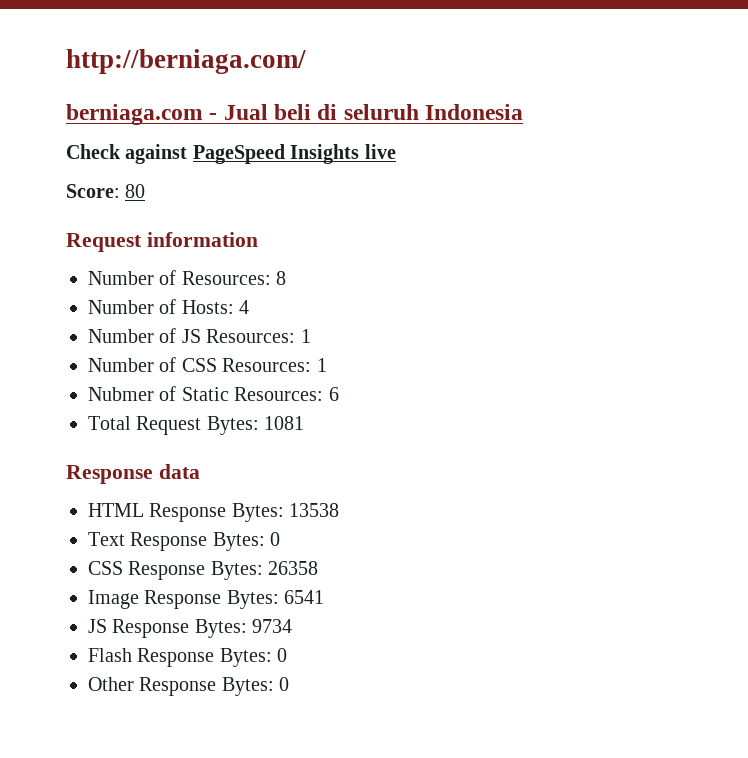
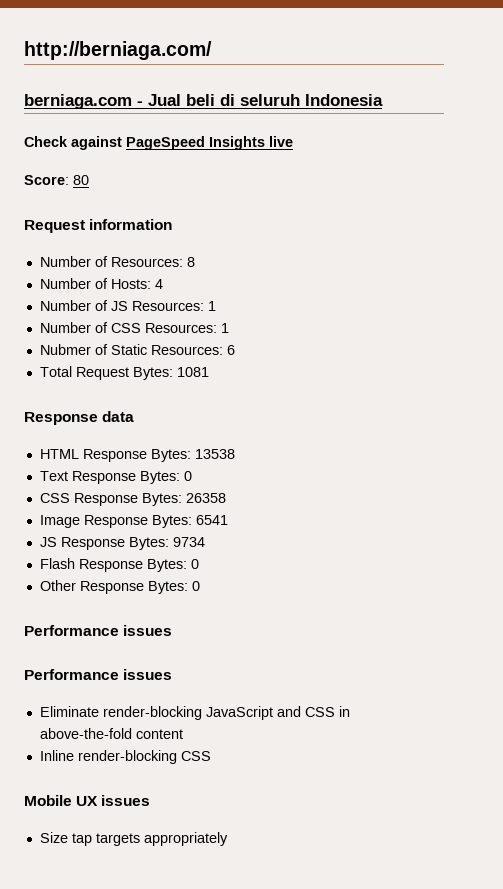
(290, 684) none -> [24,625,173,636] [24,669,173,680] [39,706,350,720] [39,728,183,739] [39,750,211,764] [24,795,151,806] [39,832,228,846] // Performance issues // Performance issues // Eliminate render-blocking JavaScript and CSS in above-the-fold content // Inline render-blocking CSS // Mobile UX issues // Size tap targets appropriately

